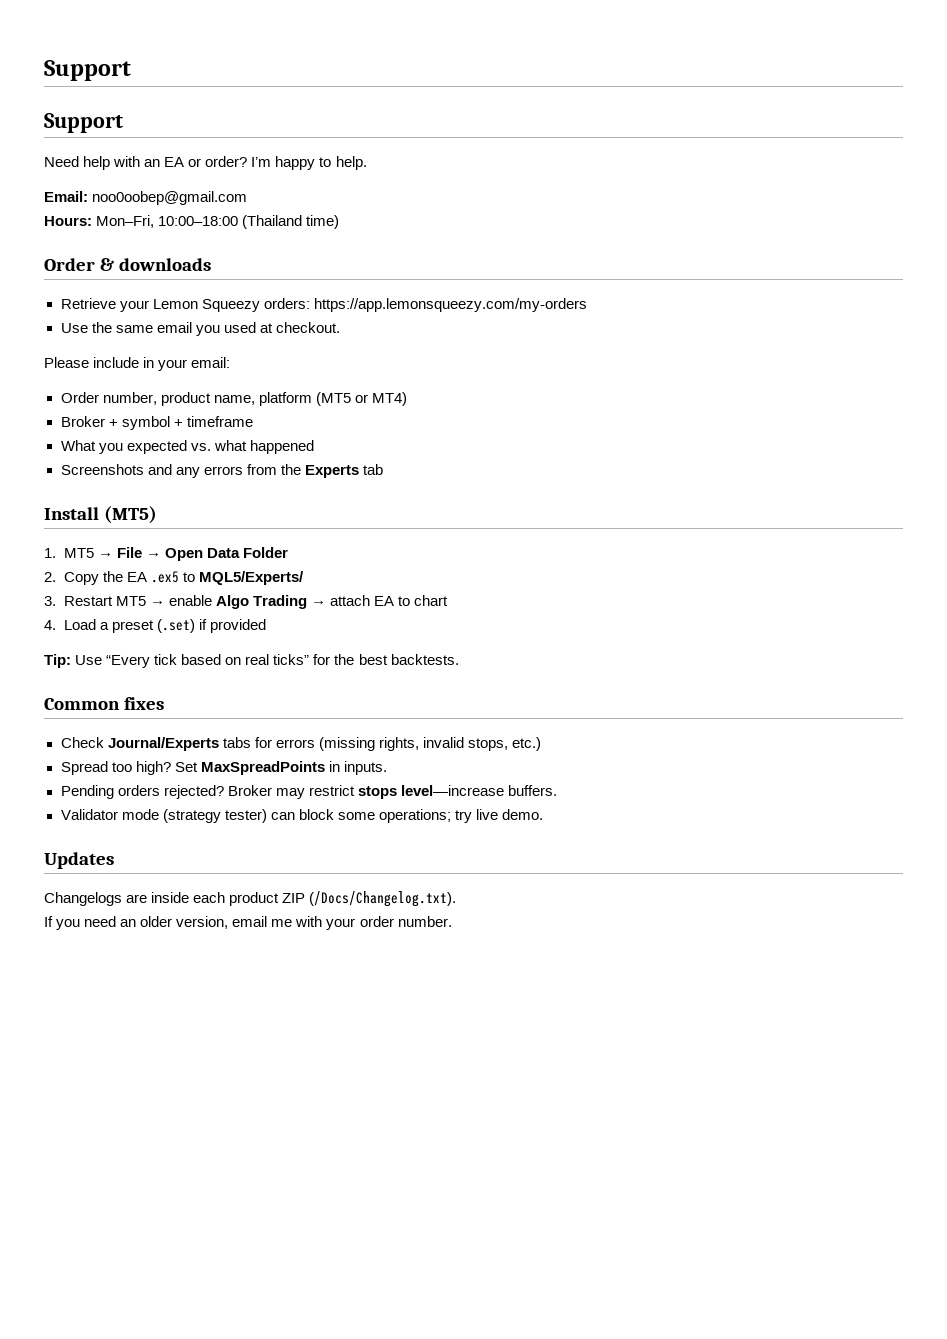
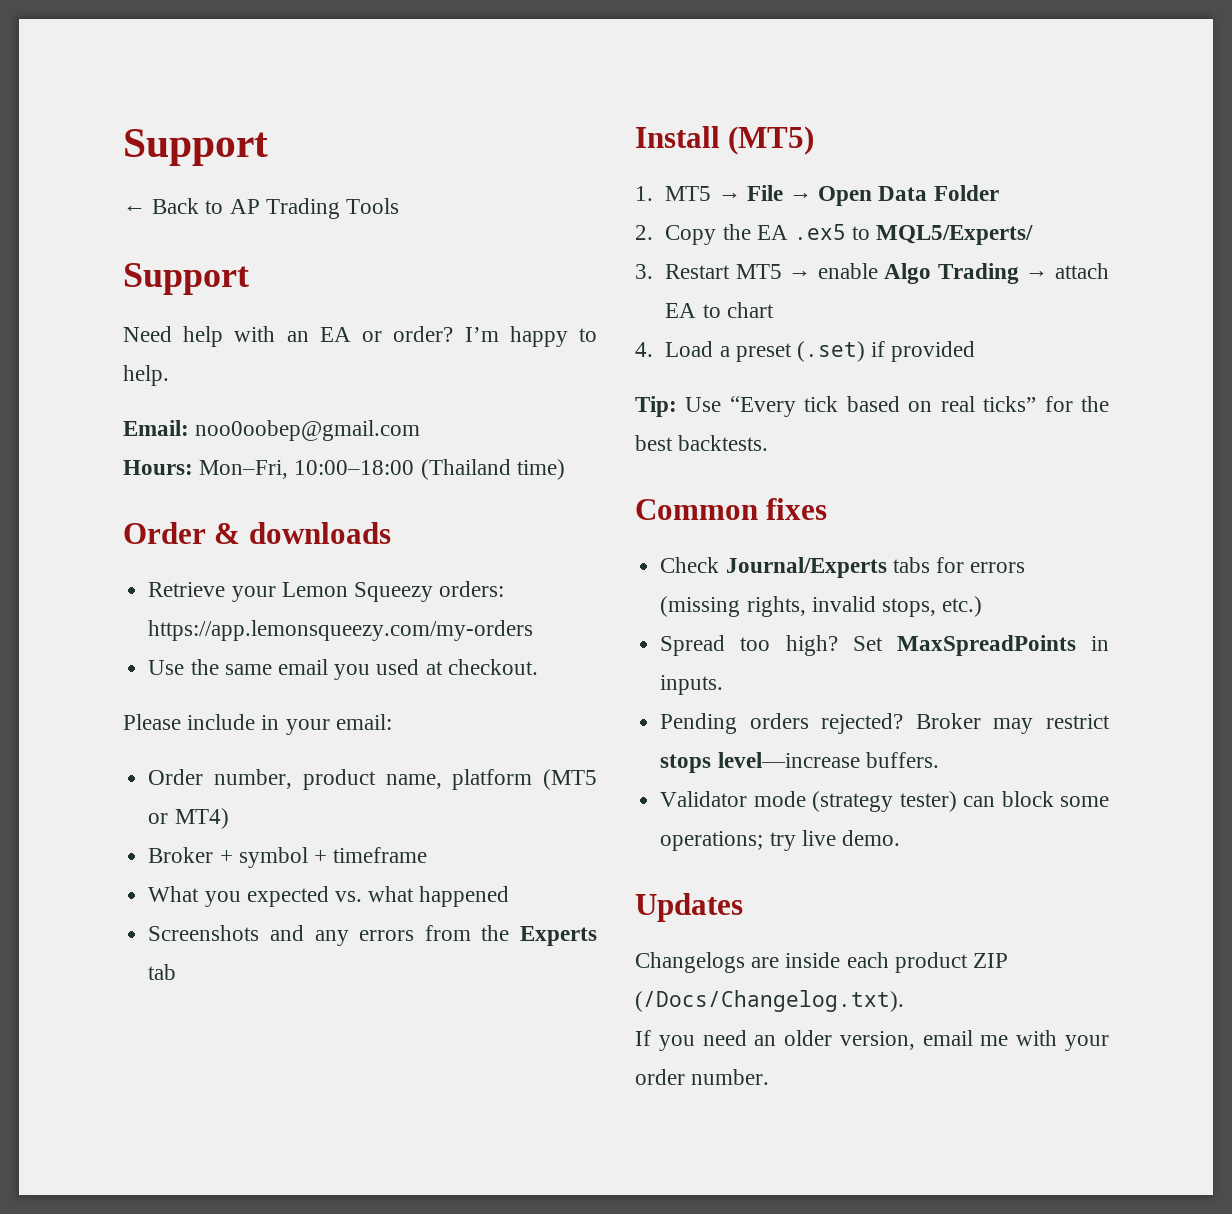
[44,60,131,81] Support -> [123,129,268,166] [123,198,400,219] Support // ← Back to AP Trading Tools

